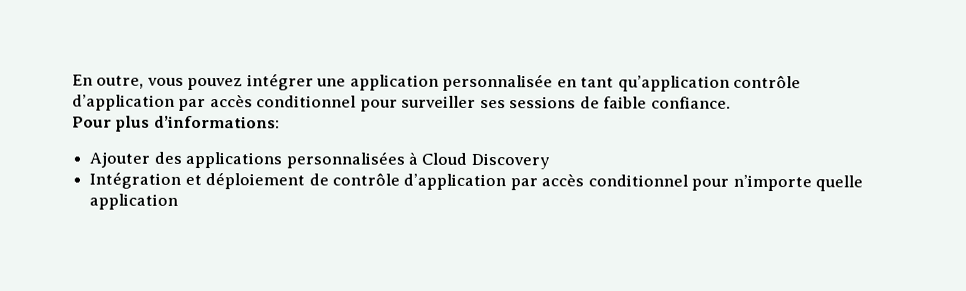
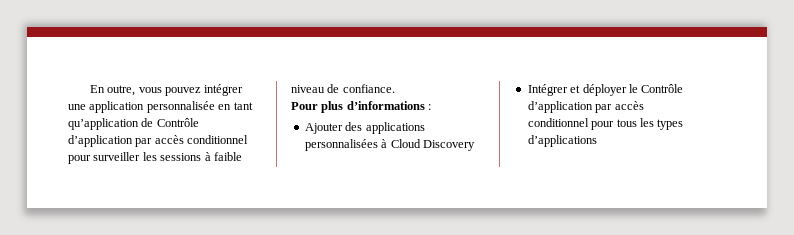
[733,74,802,89] contrôle -> [141,118,199,127] de Contrôle
[479,96,648,109] ses sessions de faible -> [142,152,242,161] [291,84,340,93] les sessions à faible niveau de
[153,115,280,129] d’informations: -> [346,101,432,110] d’informations :
[89,171,864,192] [89,193,179,210] Intégration et déploiement de contrôle d’application par accès conditionnel pour n’importe quelle application -> [527,84,684,96] [527,101,644,113] [527,118,684,130] [527,135,597,147] Intégrer et déployer le Contrôle d’application par accès conditionnel pour tous les types d’applications

